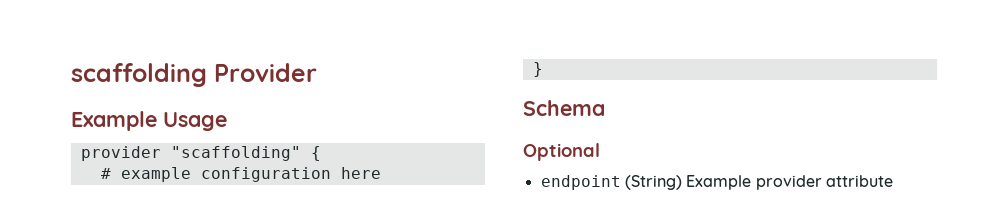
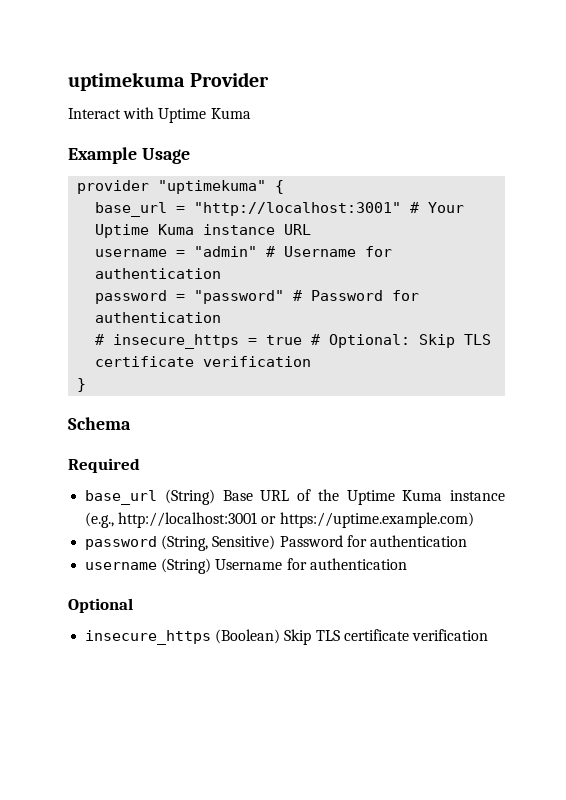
[71,63,207,87] scaffolding -> [68,72,185,91] uptimekuma
(317, 72) none -> [68,107,251,123] // Interact with Uptime Kuma
[170,146,301,161] "scaffolding" -> [158,180,267,194] "uptimekuma"
[100,167,381,182] [532,62,543,77] [523,100,605,116] [523,143,600,161] [540,175,893,190] # example configuration here // } // Schema // Optional // endpoint (String) Example provider attribute -> [95,202,465,217] [95,224,312,238] [95,246,393,257] [95,268,222,279] [95,290,420,304] [95,312,222,323] [95,334,492,349] [95,356,312,367] [77,378,87,392] [68,417,131,430] [68,458,140,473] [85,489,505,505] [85,512,474,528] [85,535,467,551] [85,558,407,574] [68,598,133,613] [85,629,488,645] base_url = "http://localhost:3001" # Your Uptime Kuma instance URL // username = "admin" # Username for authentication // password = "password" # Password for authentication // # insecure_https = true # Optional: Skip TLS certificate verification // } // Schema // Required // base_url (String) Base URL of the Uptime Kuma instance (e.g., http://localhost:3001 or https://uptime.example.com) // password (String, Sensitive) Password for authentication // username (String) Username for authentication // Optional // insecure_https (Boolean) Skip TLS certificate verification

